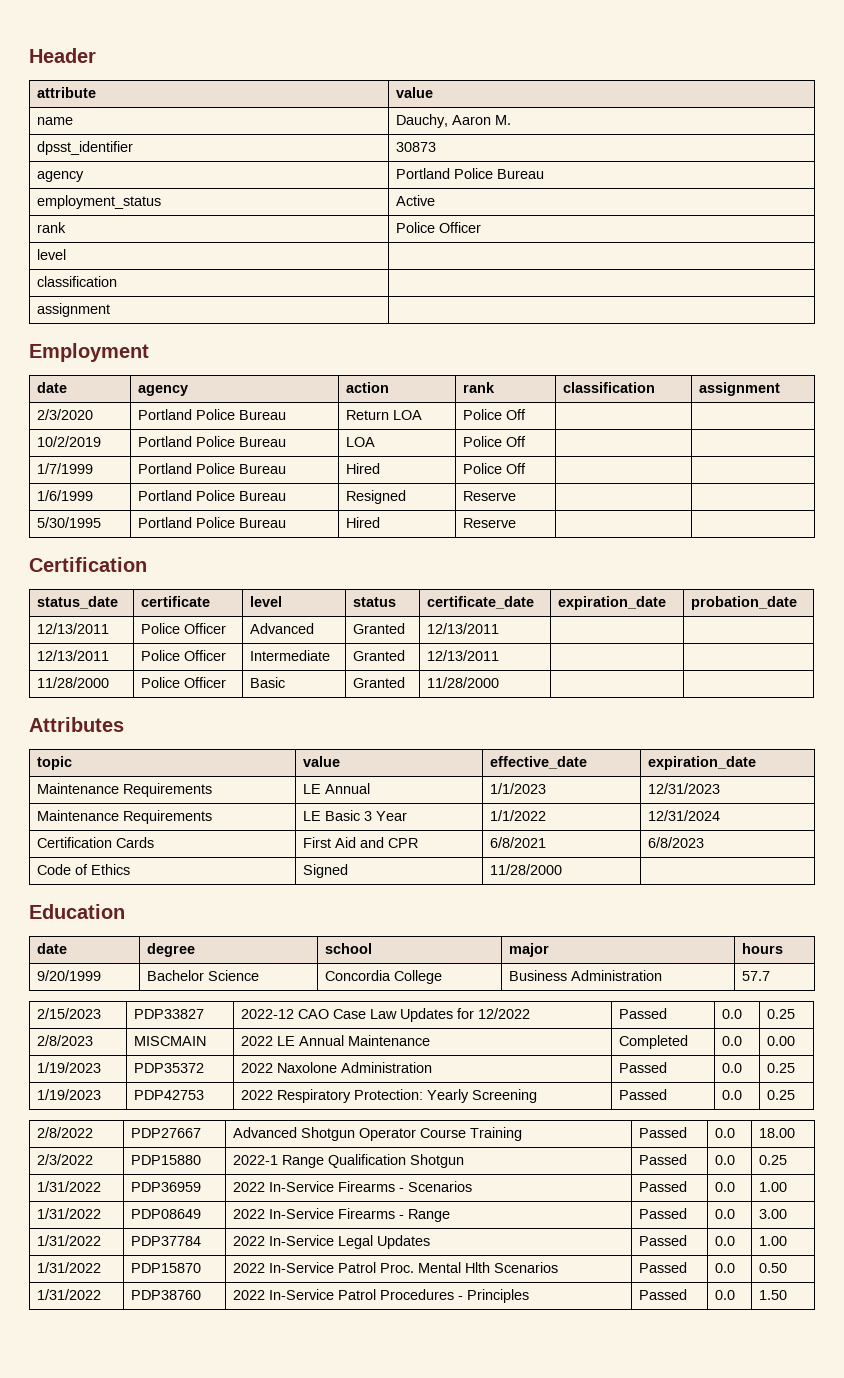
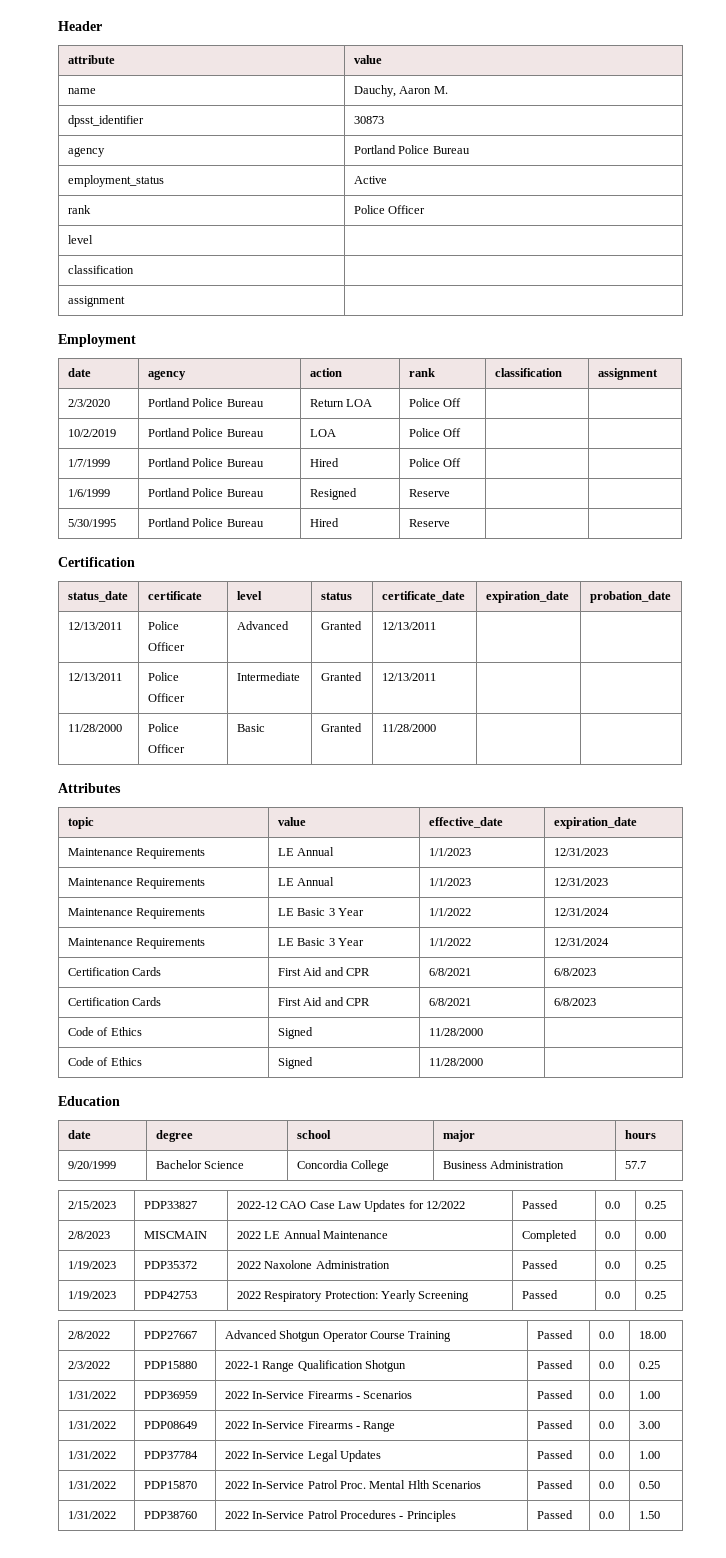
(721, 788) none -> [67,878,206,889] [277,877,335,886] [428,878,471,886] [553,878,608,886] [67,908,206,919] [277,908,365,916] [428,908,471,916] [553,908,609,916] // Maintenance Requirements | LE Annual | 1/1/2023 | 12/31/2023 // Maintenance Requirements | LE Basic 3 Year | 1/1/2022 | 12/31/2024
(705, 842) none -> [67,997,162,1006] [277,997,371,1006] [428,998,471,1006] [553,998,596,1006] [67,1027,142,1036] [277,1027,313,1039] [428,1028,483,1036] // Certification Cards | First Aid and CPR | 6/8/2021 | 6/8/2023 // Code of Ethics | Signed | 11/28/2000 |

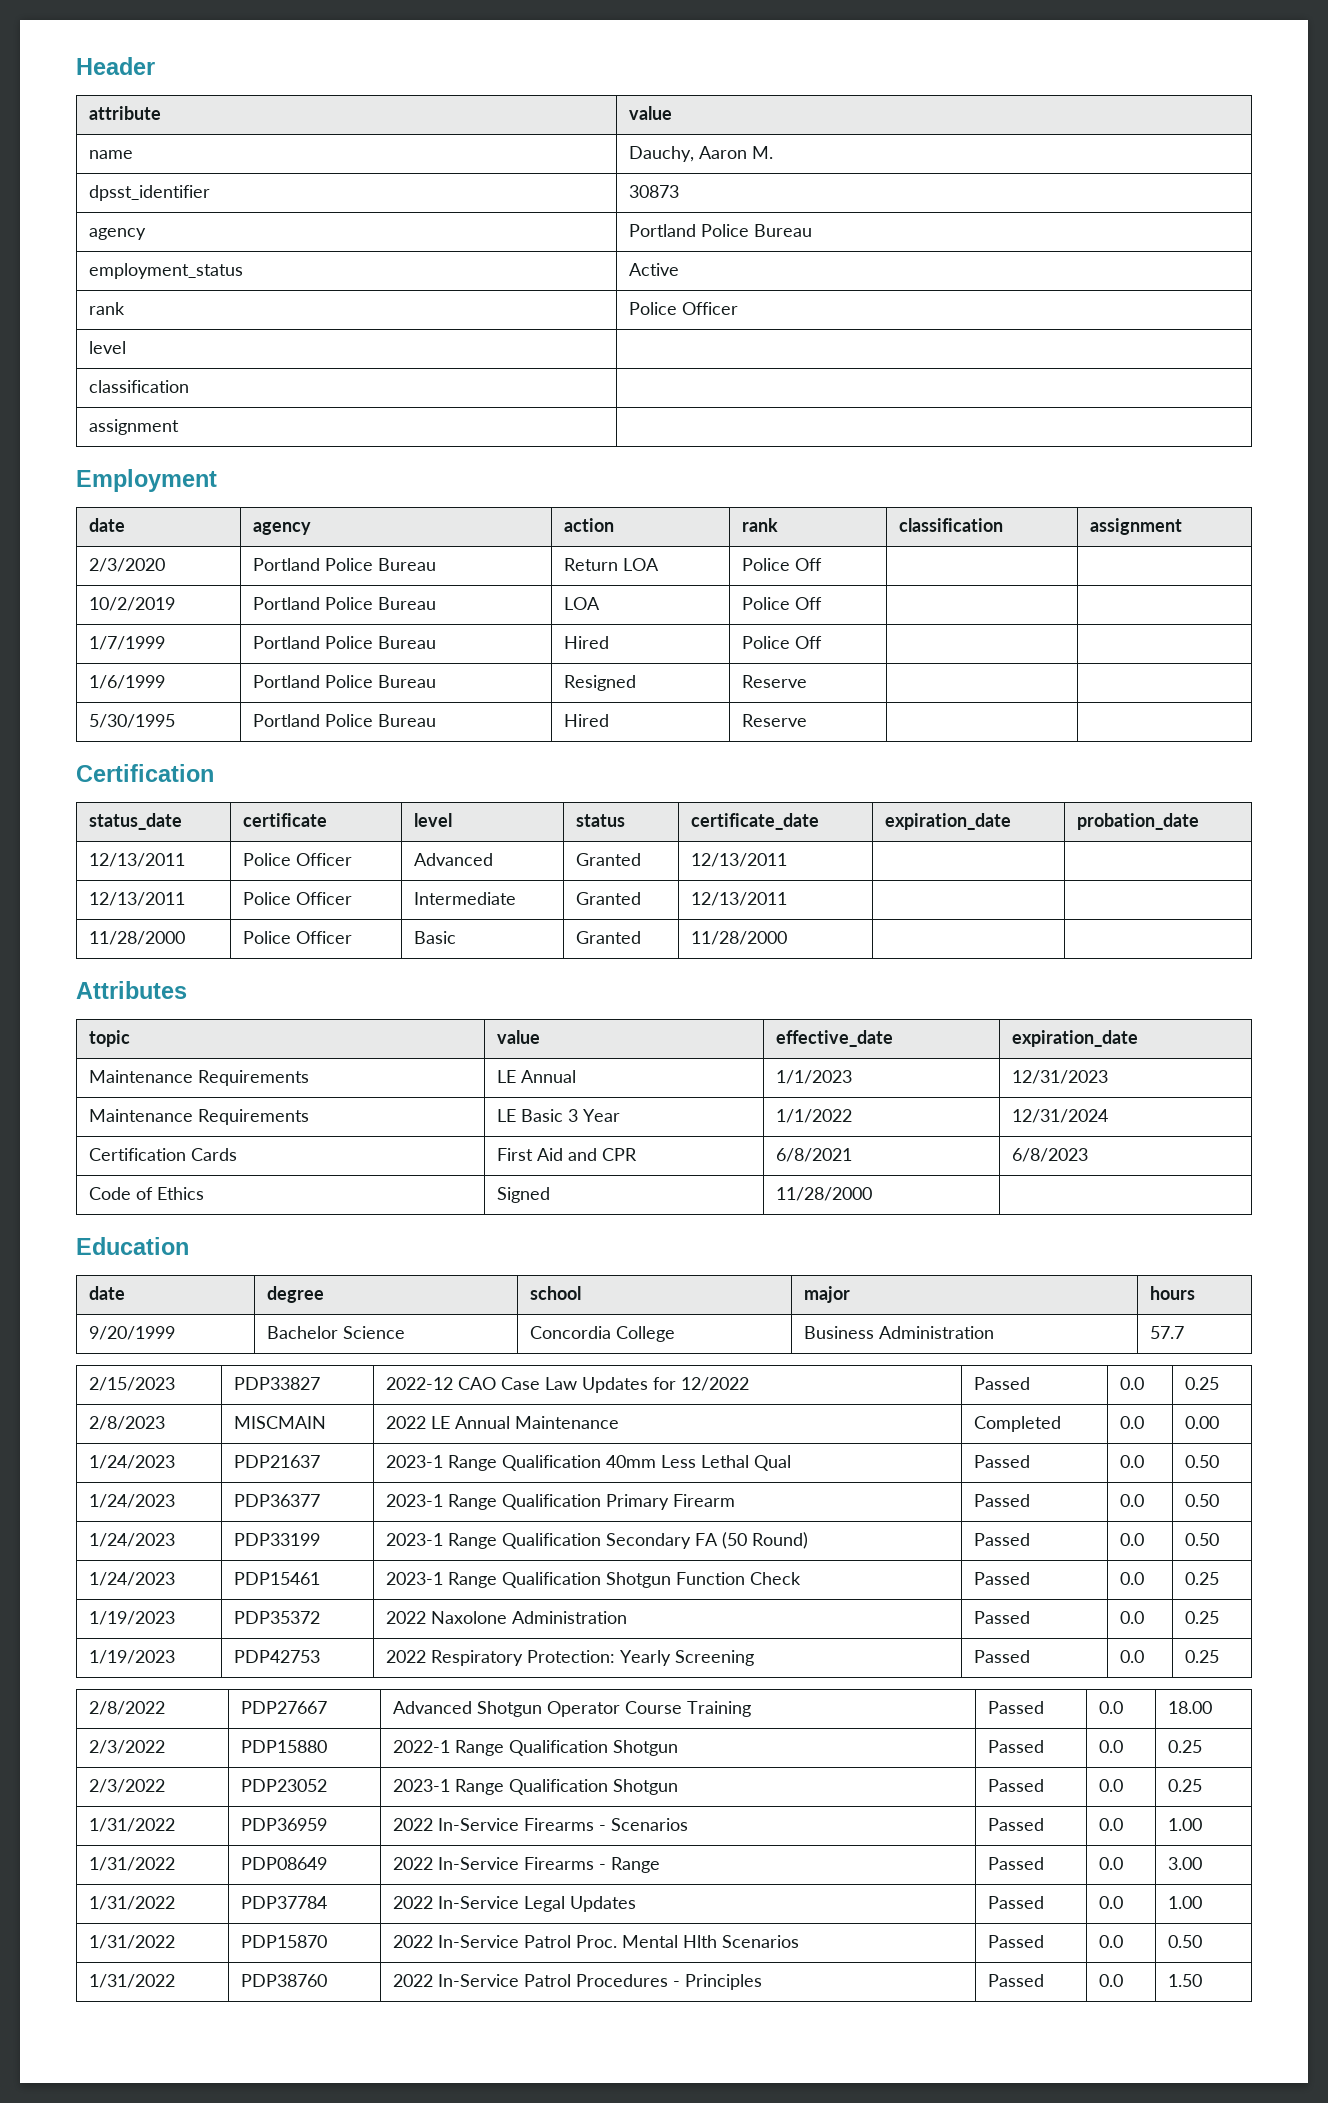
[67,878,206,889] [277,877,335,886] [428,878,471,886] [553,878,608,886] [67,908,206,919] [277,908,365,916] [428,908,471,916] [553,908,609,916] // Maintenance Requirements | LE Annual | 1/1/2023 | 12/31/2023 // Maintenance Requirements | LE Basic 3 Year | 1/1/2022 | 12/31/2024 -> (1108, 1077) none
[67,997,162,1006] [277,997,371,1006] [428,998,471,1006] [553,998,596,1006] [67,1027,142,1036] [277,1027,313,1039] [428,1028,483,1036] // Certification Cards | First Aid and CPR | 6/8/2021 | 6/8/2023 // Code of Ethics | Signed | 11/28/2000 | -> (1088, 1155) none
(666, 1235) none -> [88,1455,175,1469] [233,1455,320,1468] [385,1455,791,1471] [973,1455,1030,1468] [1119,1455,1144,1468] [1184,1455,1219,1468] [88,1494,175,1508] [233,1494,320,1507] [385,1494,735,1510] [973,1494,1030,1507] [1119,1494,1144,1507] [1184,1494,1219,1507] [88,1533,175,1547] [233,1533,320,1546] [385,1532,808,1549] [973,1533,1030,1546] [1119,1533,1144,1546] [1184,1533,1219,1546] [88,1572,175,1586] [233,1572,320,1585] [385,1572,801,1588] [973,1572,1030,1585] [1119,1572,1144,1585] [1184,1572,1219,1585] // 1/24/2023 | PDP21637 | 2023-1 Range Qualification 40mm Less Lethal Qual | Passed | 0.0 | 0.50 // 1/24/2023 | PDP36377 | 2023-1 Range Qualification Primary Firearm | Passed | 0.0 | 0.50 // 1/24/2023 | PDP33199 | 2023-1 Range Qualification Secondary FA (50 Round) | Passed | 0.0 | 0.50 // 1/24/2023 | PDP15461 | 2023-1 Range Qualification Shotgun Function Check | Passed | 0.0 | 0.25
(660, 1365) none -> [88,1779,165,1793] [240,1779,327,1792] [392,1779,678,1795] [987,1779,1044,1792] [1098,1779,1123,1792] [1167,1779,1202,1792] // 2/3/2022 | PDP23052 | 2023-1 Range Qualification Shotgun | Passed | 0.0 | 0.25

